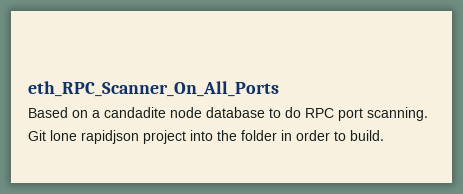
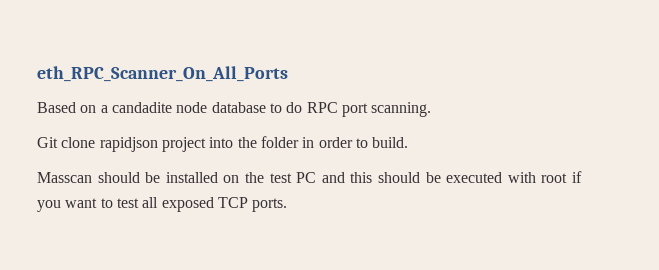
[50,130,77,141] lone -> [61,137,96,148] clone
(384, 135) none -> [37,171,583,183] [37,197,288,212] // Masscan should be installed on the test PC and this should be executed with root if you want to test all exposed TCP ports.

